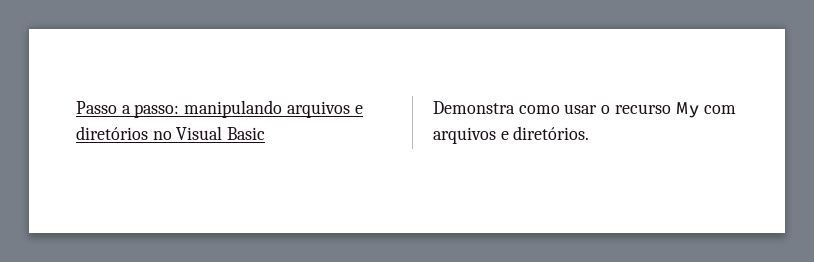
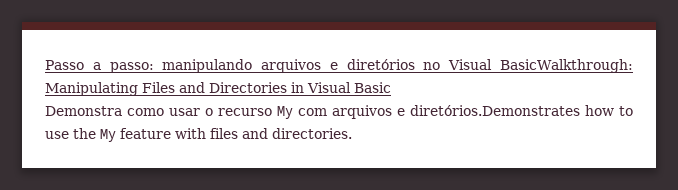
(223, 133) none -> [500,59,634,73] [45,82,351,96] BasicWalkthrough: Manipulating Files and Directories in Visual
[513,126,590,140] diretórios. -> [410,105,633,116] [45,128,352,142] diretórios.Demonstrates how to use the My feature with files and directories.

